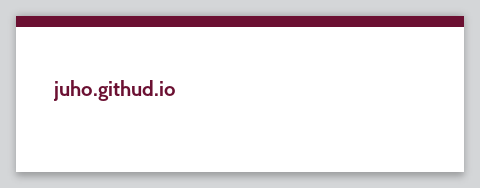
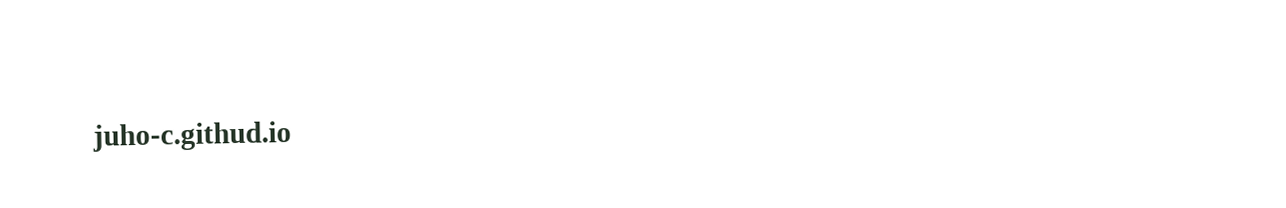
[53,80,176,101] juho.githud.io -> [92,120,292,152] juho-c.githud.io

